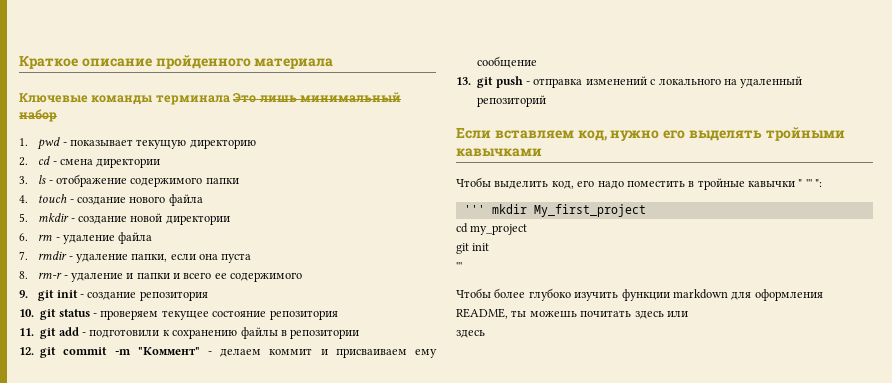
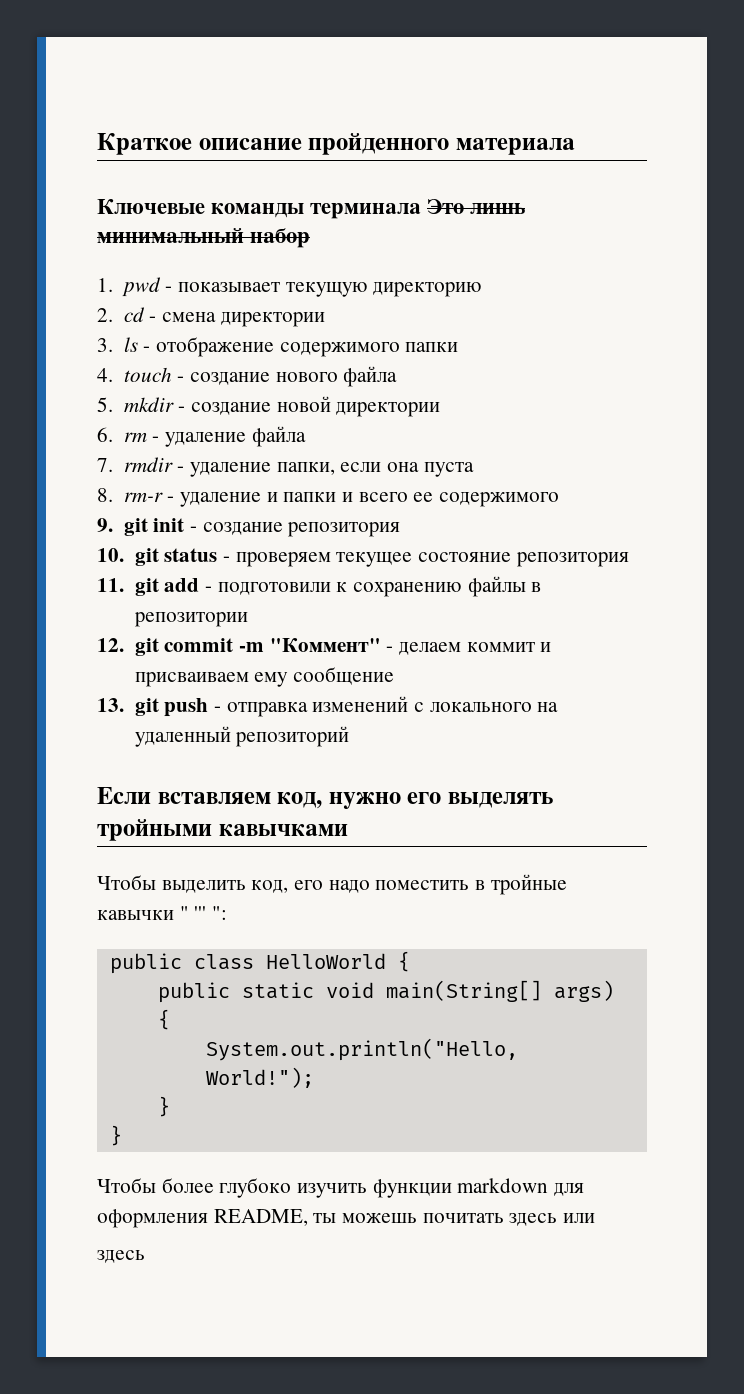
[463,204,646,217] [456,223,528,235] [456,243,490,254] [456,262,462,270] ''' mkdir My_first_project // cd my_project // git init // ''' -> [109,951,410,974] [157,980,614,1003] [157,1009,170,1030] [205,1038,518,1061] [205,1067,314,1088] [157,1096,170,1117] [109,1125,122,1146] public class HelloWorld { // public static void main(String[] args) { // System.out.println("Hello, World!"); // } // }

